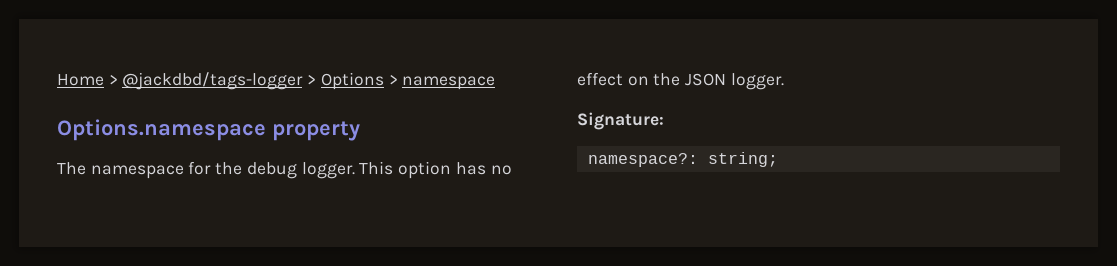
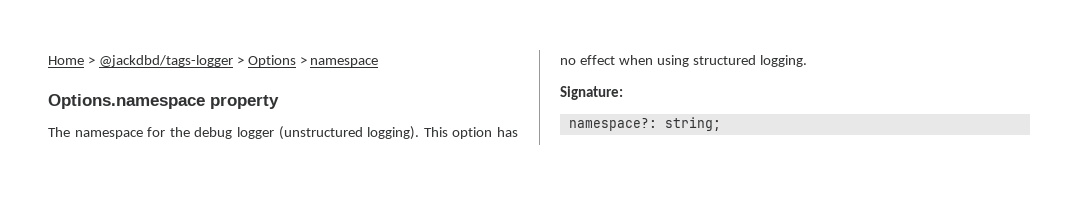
[301,162,355,179] logger. -> [237,126,420,140] logger (unstructured logging).
[627,73,784,90] on the JSON logger. -> [618,55,807,67] when using structured logging.

